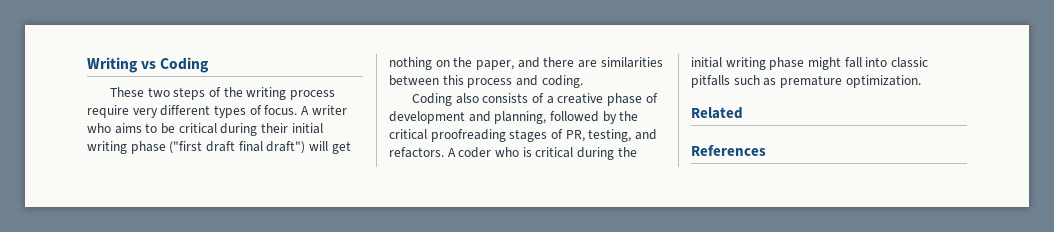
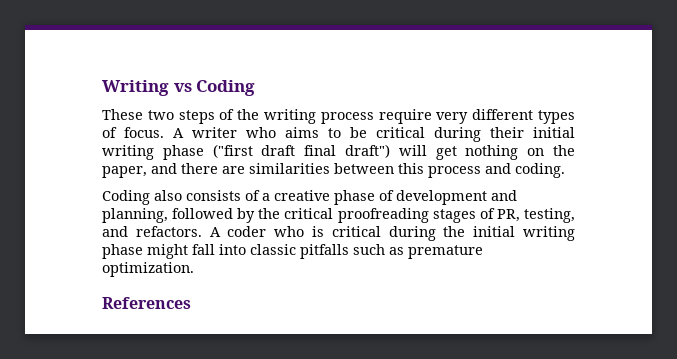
[691,107,743,119] // Related -> (194, 269) none

